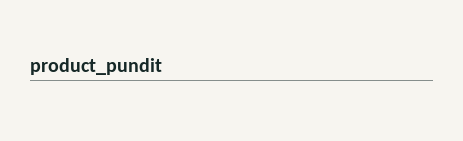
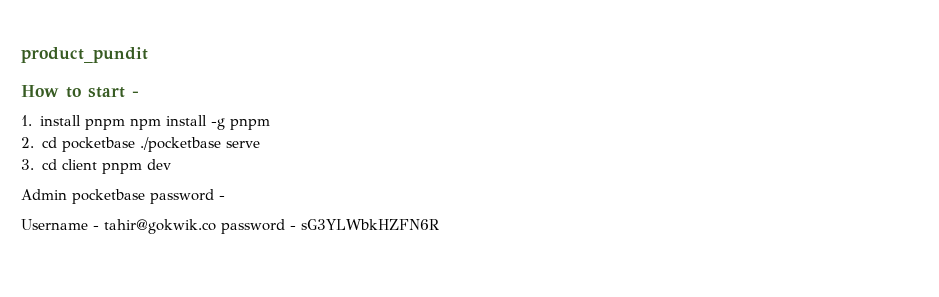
(162, 66) none -> [21,85,139,98] [21,115,270,130] [21,137,260,152] [21,159,171,174] [21,189,225,204] [21,219,439,234] // How to start - // 1. install pnpm npm install -g pnpm // 2. cd pocketbase ./pocketbase serve // 3. cd client pnpm dev // Admin pocketbase password - // Username - tahir@gokwik.co password - sG3YLWbkHZFN6R

